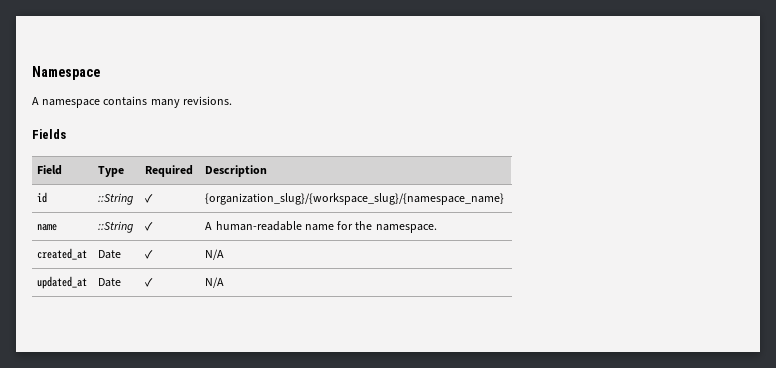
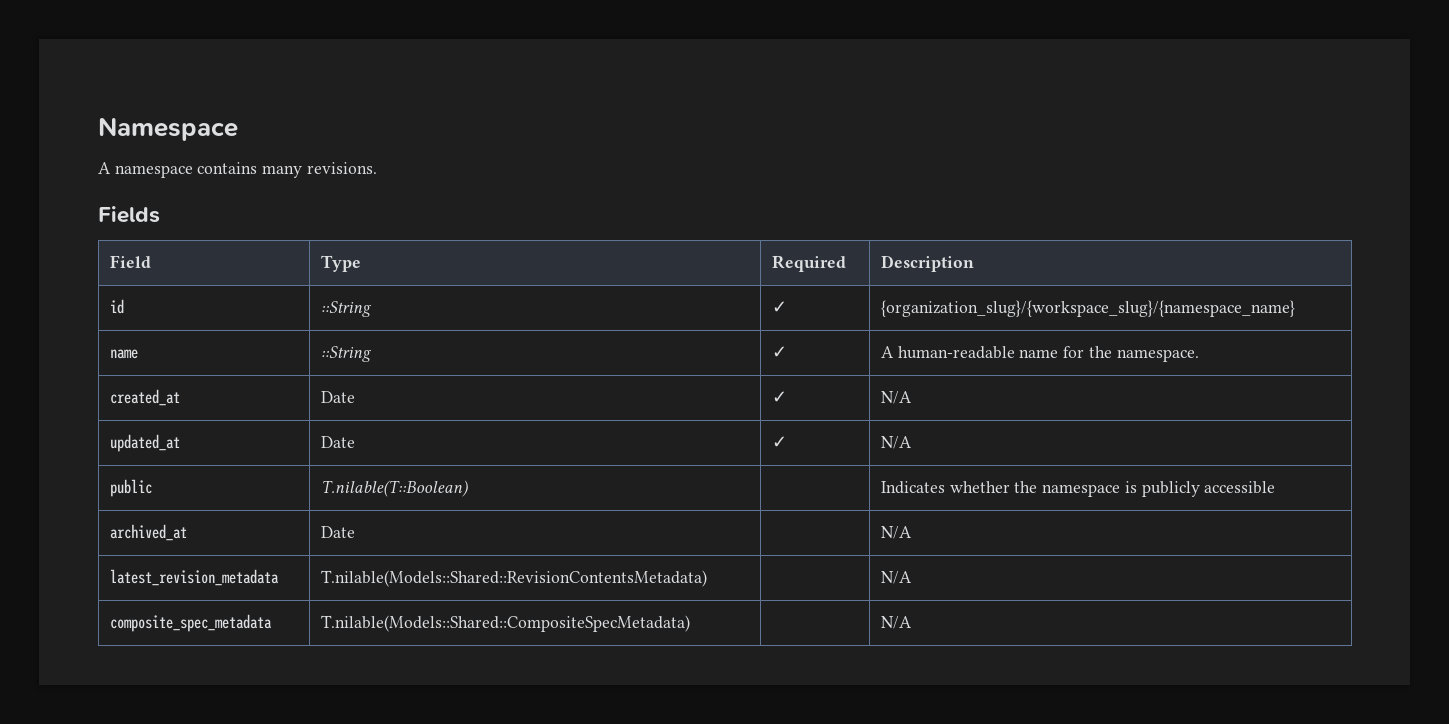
(225, 282) none -> [109,479,152,497] [320,480,468,497] [880,481,1276,497] [109,524,187,541] [320,526,355,538] [880,526,912,539] [109,569,279,586] [320,570,707,587] [880,571,912,584] [109,614,272,632] [320,615,690,632] [880,616,912,629] // public | T.nilable(T::Boolean) | | Indicates whether the namespace is publicly accessible // archived_at | Date | | N/A // latest_revision_metadata | T.nilable(Models::Shared::RevisionContentsMetadata) | | N/A // composite_spec_metadata | T.nilable(Models::Shared::CompositeSpecMetadata) | | N/A

